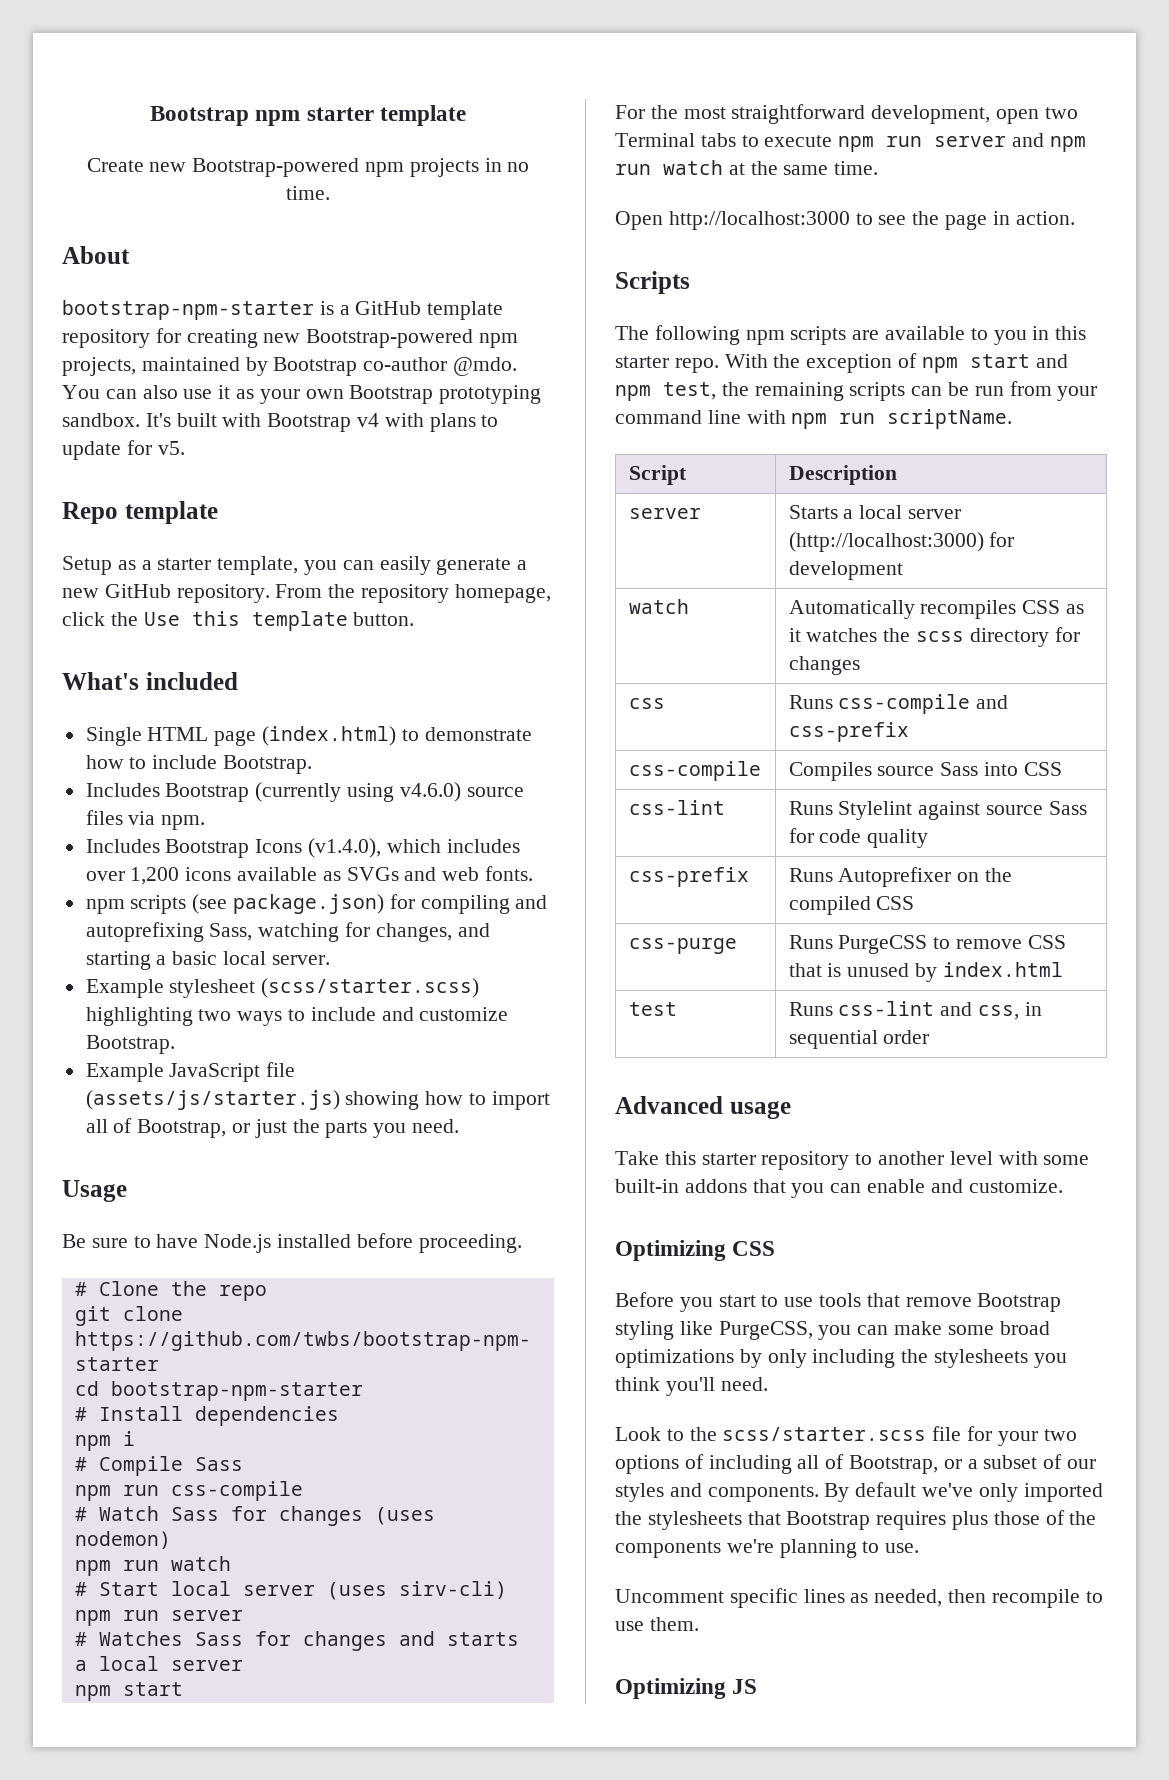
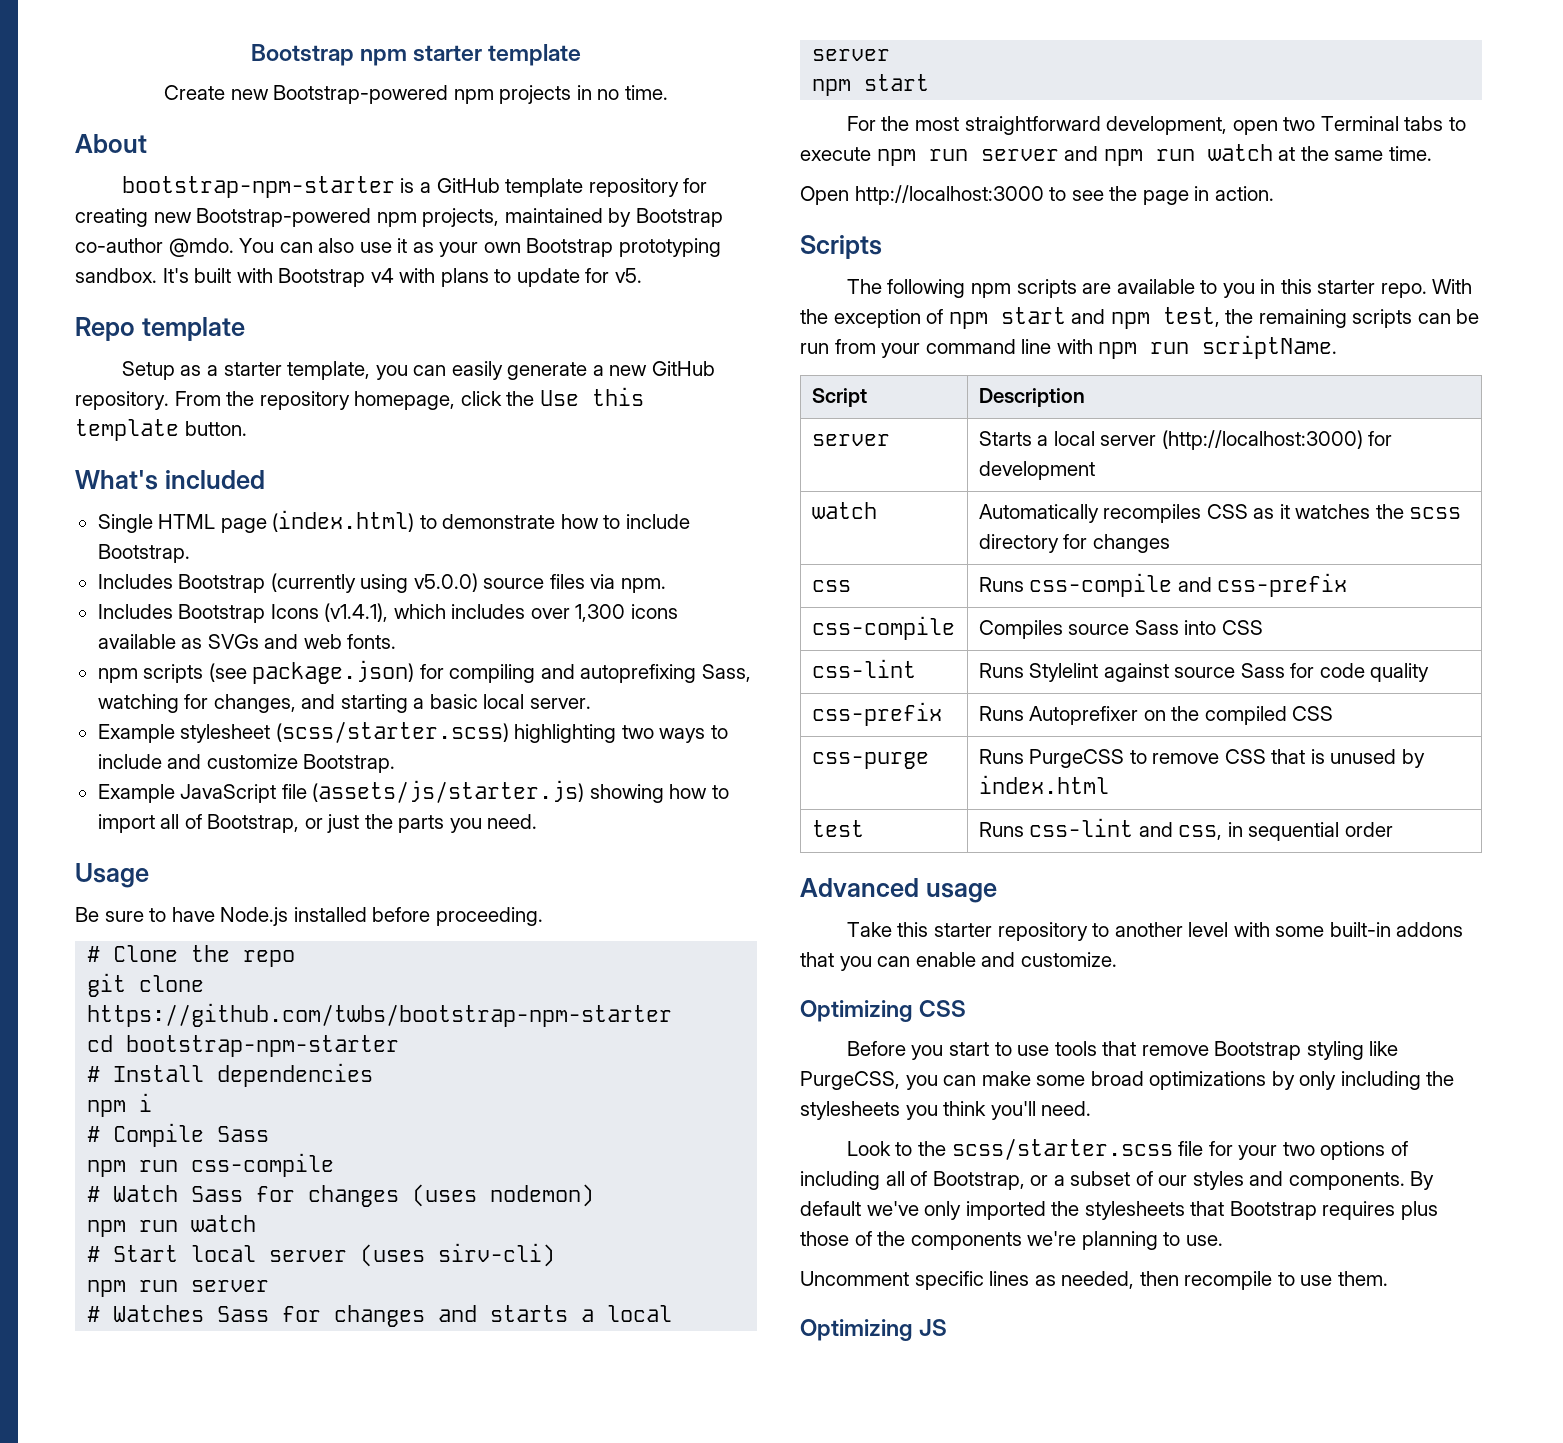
[399,782,461,802] v4.6.0) -> [413,573,478,592] v5.0.0)
[308,838,382,858] (v1.4.0), -> [324,603,389,622] (v1.4.1),
[130,867,180,885] 1,200 -> [575,604,626,622] 1,300

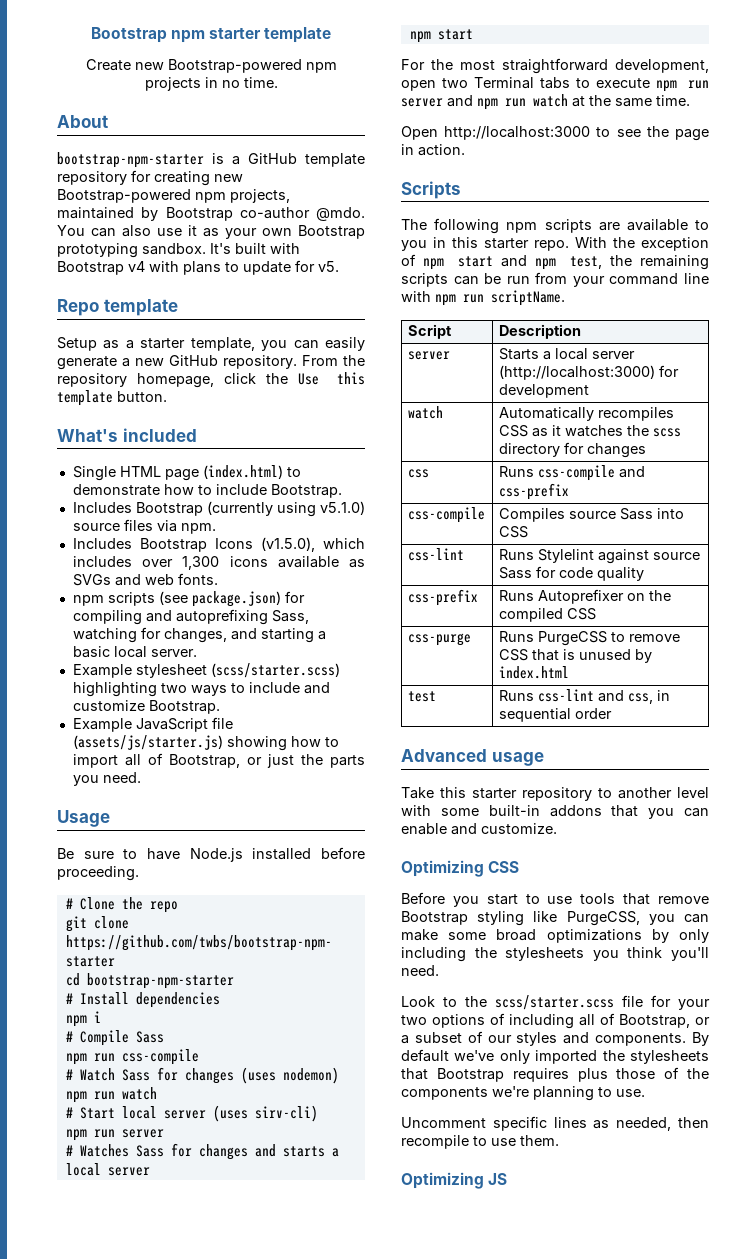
[413,573,478,592] v5.0.0) -> [320,501,365,515] v5.1.0)
[324,603,389,622] (v1.4.1), -> [260,537,315,552] (v1.5.0),

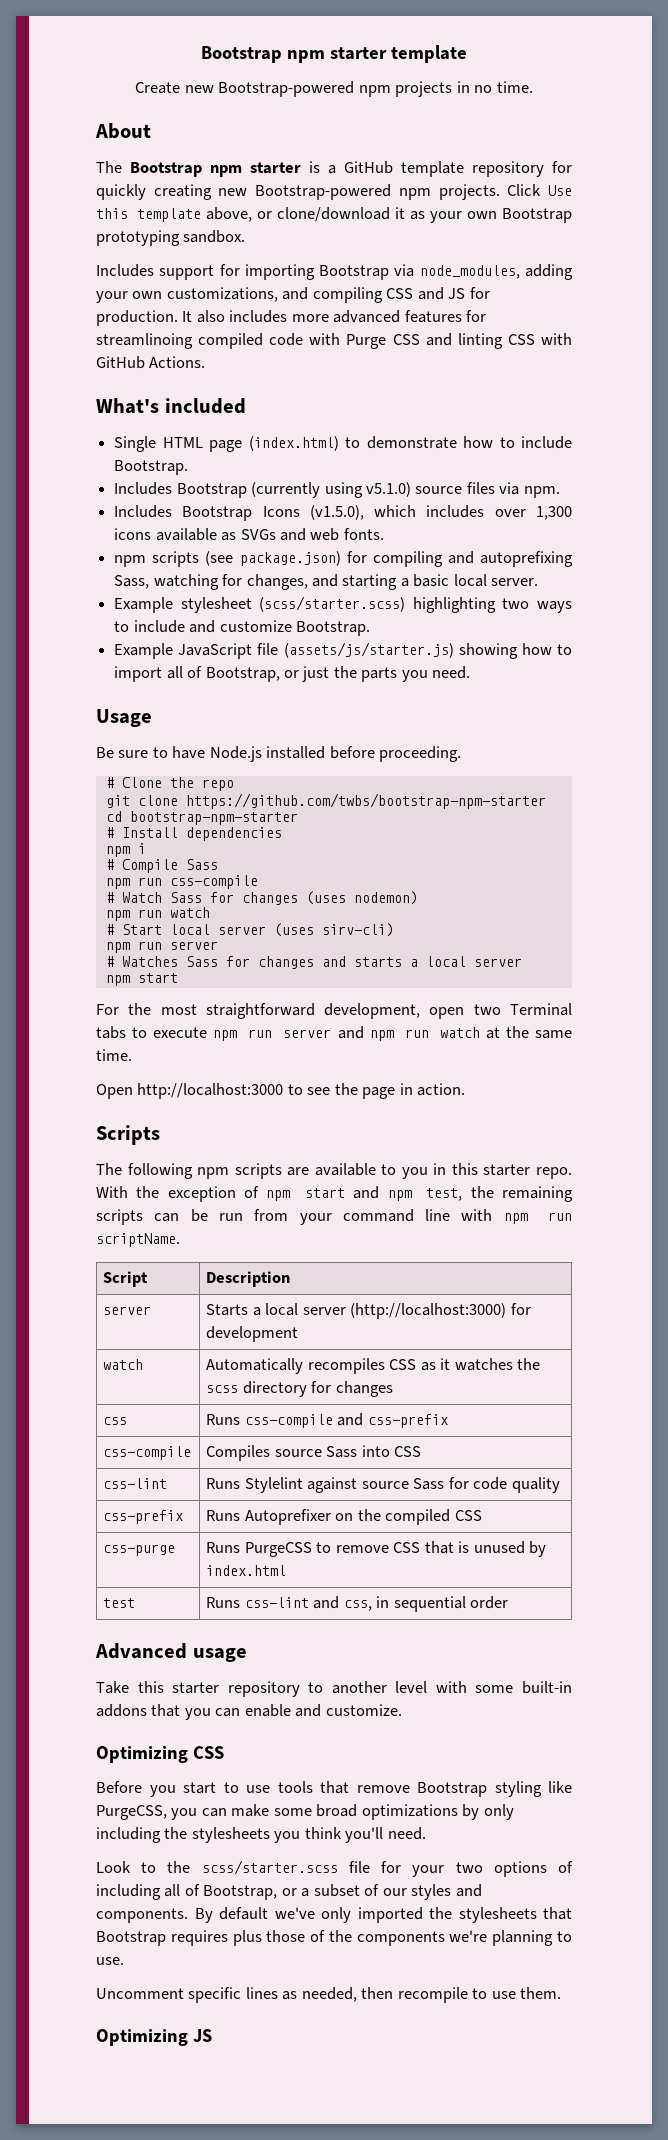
[57,152,204,168] bootstrap-npm-starter -> [96,161,301,177] The Bootstrap npm starter
(151, 176) none -> [96,184,146,200] quickly
[230,189,290,203] [57,207,365,221] [57,225,182,237] projects, maintained by Bootstrap co-author @mdo. You can also use -> [438,184,572,200] [96,207,390,222] projects. Click Use this template above, or clone/download
[210,243,300,254] [57,260,339,275] [57,299,178,316] [57,337,365,351] [57,355,365,370] [57,372,365,388] [57,390,167,406] It's built with Bootstrap v4 with plans to update for v5. // Repo template // Setup as a starter template, you can easily generate a new GitHub repository. From the repository homepage, click the Use this template button. -> [96,264,573,280] [96,287,490,303] [96,310,487,326] [96,333,572,349] [96,356,206,369] // Includes support for importing Bootstrap via node_modules, adding your own customizations, and compiling CSS and JS for production. It also includes more advanced features for streamlinoing compiled code with Purge CSS and linting CSS with GitHub Actions.

